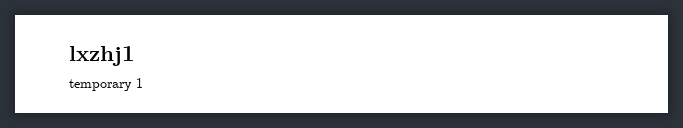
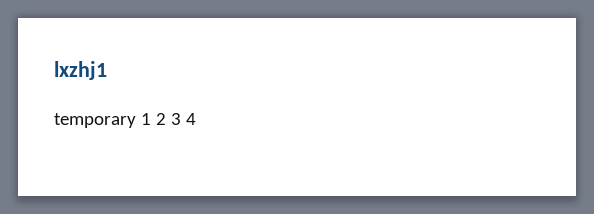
(143, 83) none -> [155,113,196,125] 2 3 4

